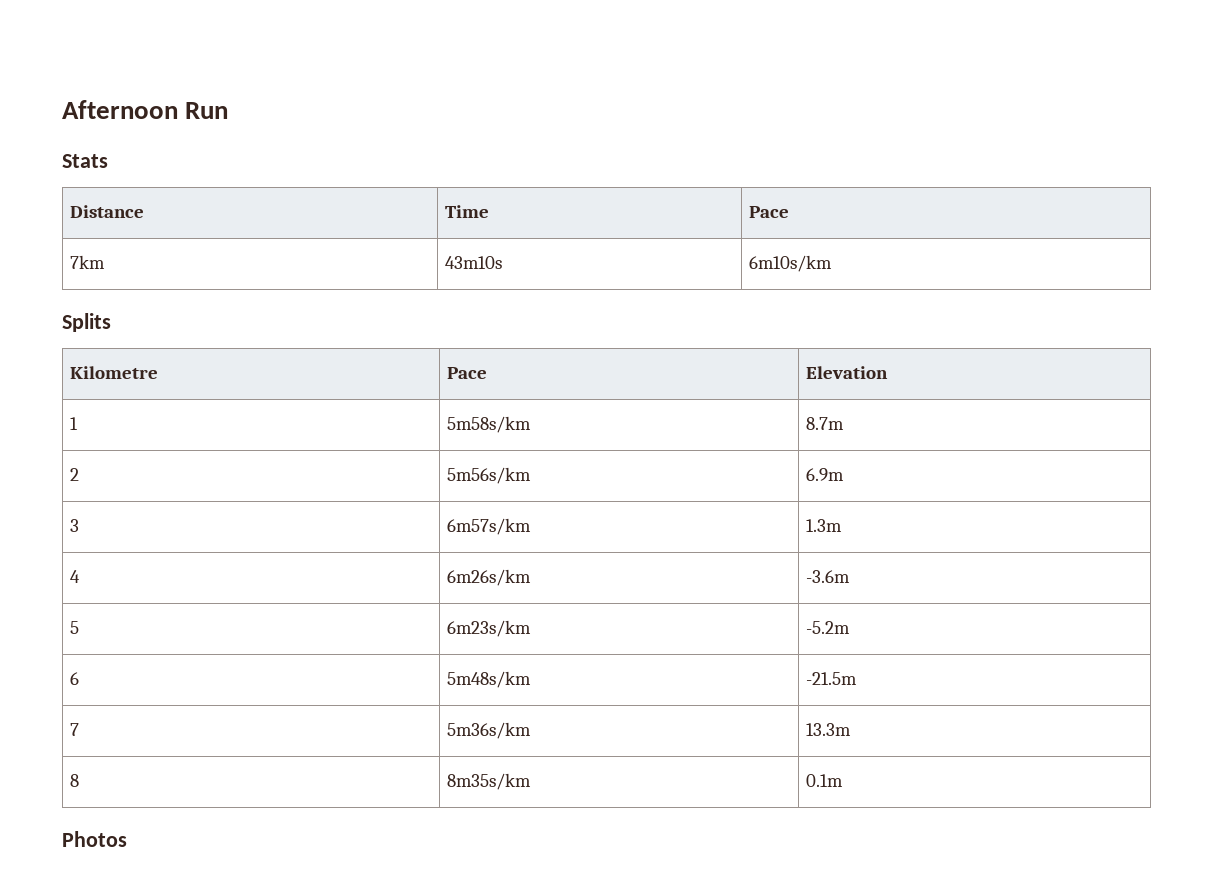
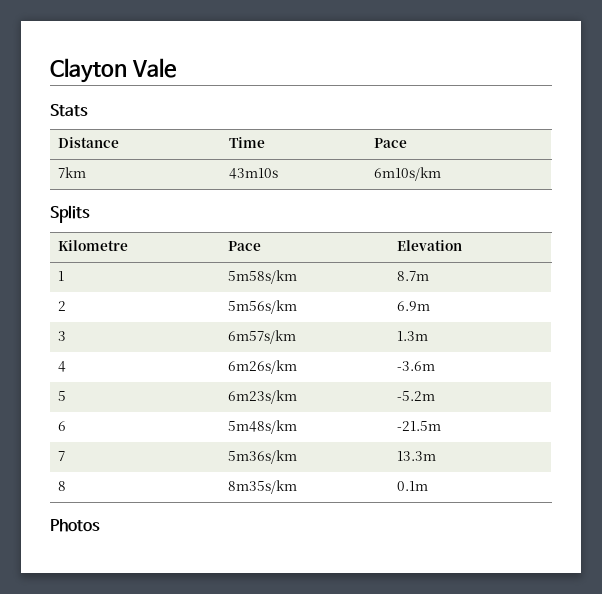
[62,100,229,119] Afternoon Run -> [50,58,177,83] Clayton Vale

